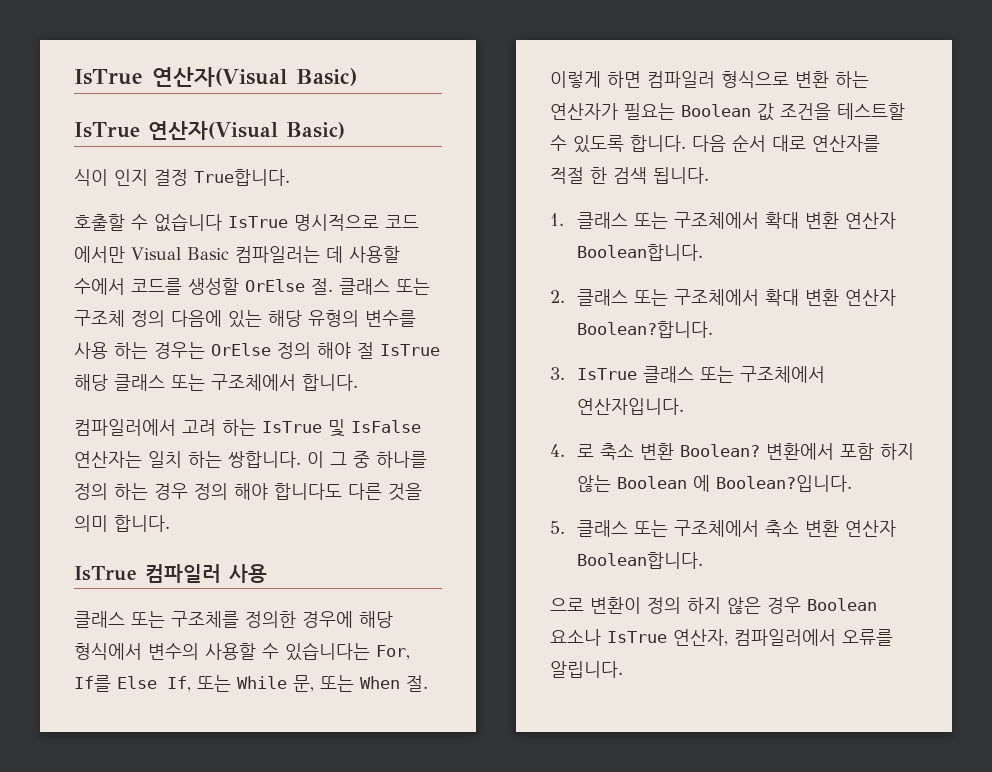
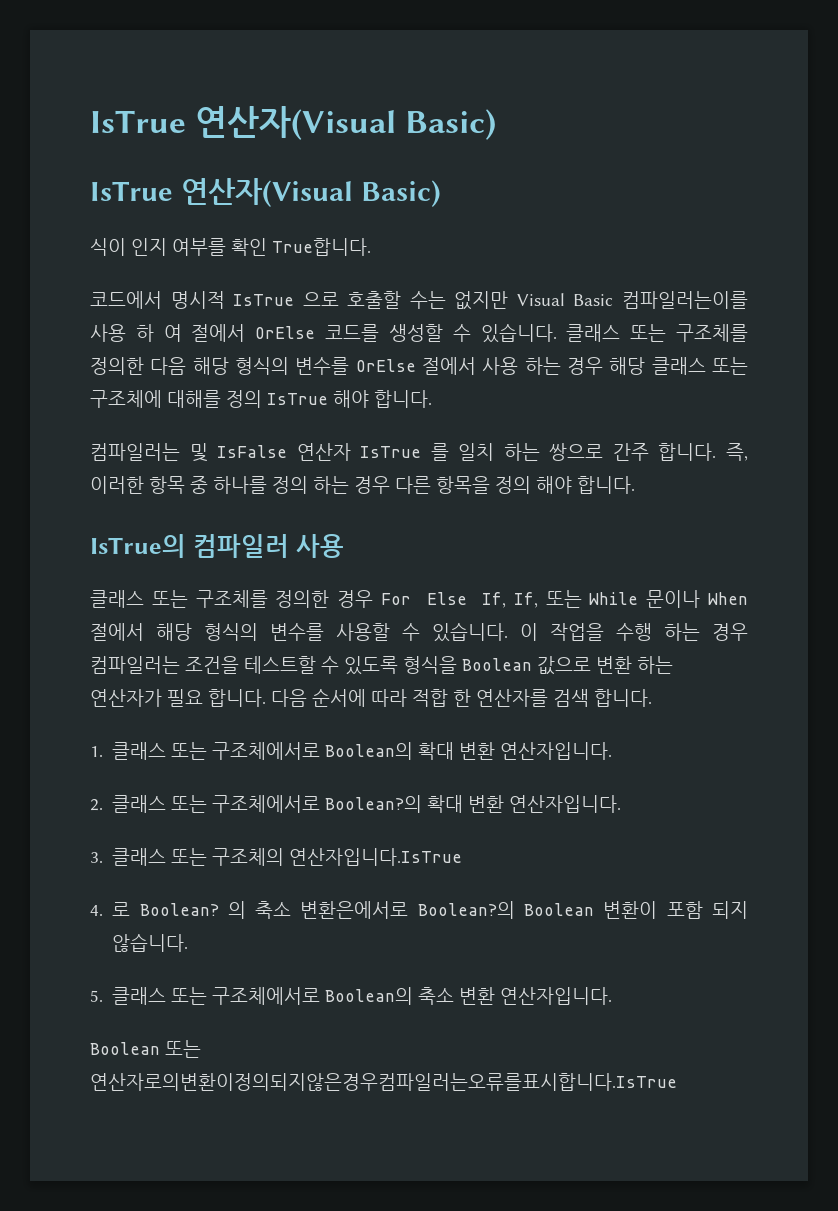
[154,169,188,186] 결정 -> [172,238,267,256] 여부를 확인
[74,213,419,232] [74,246,400,263] [74,278,430,295] [74,310,416,328] [74,342,440,359] [74,374,358,391] [74,419,421,437] [74,451,347,468] 호출할 수 없습니다 IsTrue 명시적으로 코드 에서만 Visual Basic 컴파일러는 데 사용할 수에서 코드를 생성할 OrElse 절. 클래스 또는 구조체 정의 다음에 있는 해당 유형의 변수를 사용 하는 경우는 OrElse 정의 해야 절 IsTrue 해당 클래스 또는 구조체에서 합니다. // 컴파일러에서 고려 하는 IsTrue 및 IsFalse 연산자는 일치 하는 쌍합니다. 이 그 -> [90,291,748,310] [90,323,748,343] [90,357,749,375] [90,390,432,408] [90,443,748,462] [90,476,185,494] 코드에서 명시적 IsTrue 으로 호출할 수는 없지만 Visual Basic 컴파일러는이를 사용 하 여 절에서 OrElse 코드를 생성할 수 있습니다. 클래스 또는 구조체를 정의한 다음 해당 형식의 변수를 OrElse 절에서 사용 하는 경우 해당 클래스 또는 구조체에 대해를 정의 IsTrue 해야 합니다. // 컴파일러는 및 IsFalse 연산자 IsTrue 를 일치 하는 쌍으로 간주 합니다. 즉, 이러한 항목
[194,483,422,501] [74,515,170,532] [74,566,137,581] 정의 해야 합니다도 다른 것을 의미 합니다. // IsTrue -> [395,476,635,494] [90,534,186,558] 다른 항목을 정의 해야 합니다. // IsTrue의
[302,611,393,628] [74,642,410,661] [74,675,111,692] 경우에 해당 형식에서 변수의 사용할 수 있습니다는 For, If를 -> [337,590,411,608] 경우 For
(191, 684) none -> [513,592,538,608] If,
[293,675,428,692] [550,71,869,88] [550,103,905,121] [550,134,880,153] [550,167,709,184] [550,212,896,229] [576,244,703,261] [550,289,896,306] [576,321,713,338] [550,366,825,383] [576,398,684,415] [550,443,914,460] [576,475,852,492] [550,520,896,537] [576,552,703,569] [550,597,877,614] [550,629,893,646] [550,661,623,678] 문, 또는 When 절. 이렇게 하면 컴파일러 형식으로 변환 하는 연산자가 필요는 Boolean 값 조건을 테스트할 수 있도록 합니다. 다음 순서 대로 연산자를 적절 한 검색 됩니다. // 1. 클래스 또는 구조체에서 확대 변환 연산자 Boolean합니다. // 2. 클래스 또는 구조체에서 확대 변환 연산자 Boolean?합니다. // 3. IsTrue 클래스 또는 구조체에서 연산자입니다. // 4. 로 축소 변환 Boolean? 변환에서 포함 하지 않는 Boolean 에 Boolean?입니다. // 5. 클래스 또는 구조체에서 축소 변환 연산자 Boolean합니다. // 으로 변환이 정의 하지 않은 경우 Boolean 요소나 IsTrue 연산자, 컴파일러에서 오류를 알립니다. -> [646,590,748,608] [90,622,748,642] [90,656,673,675] [90,688,652,707] [90,742,613,760] [90,795,622,813] [90,848,463,866] [90,901,748,919] [112,933,189,952] [90,987,613,1005] [90,1040,201,1058] [90,1073,677,1091] 문이나 When 절에서 해당 형식의 변수를 사용할 수 있습니다. 이 작업을 수행 하는 경우 컴파일러는 조건을 테스트할 수 있도록 형식을 Boolean 값으로 변환 하는 연산자가 필요 합니다. 다음 순서에 따라 적합 한 연산자를 검색 합니다. // 1. 클래스 또는 구조체에서로 Boolean의 확대 변환 연산자입니다. // 2. 클래스 또는 구조체에서로 Boolean?의 확대 변환 연산자입니다. // 3. 클래스 또는 구조체의 연산자입니다.IsTrue // 4. 로 Boolean? 의 축소 변환은에서로 Boolean?의 Boolean 변환이 포함 되지 않습니다. // 5. 클래스 또는 구조체에서로 Boolean의 축소 변환 연산자입니다. // Boolean 또는 연산자로의변환이정의되지않은경우컴파일러는오류를표시합니다.IsTrue

